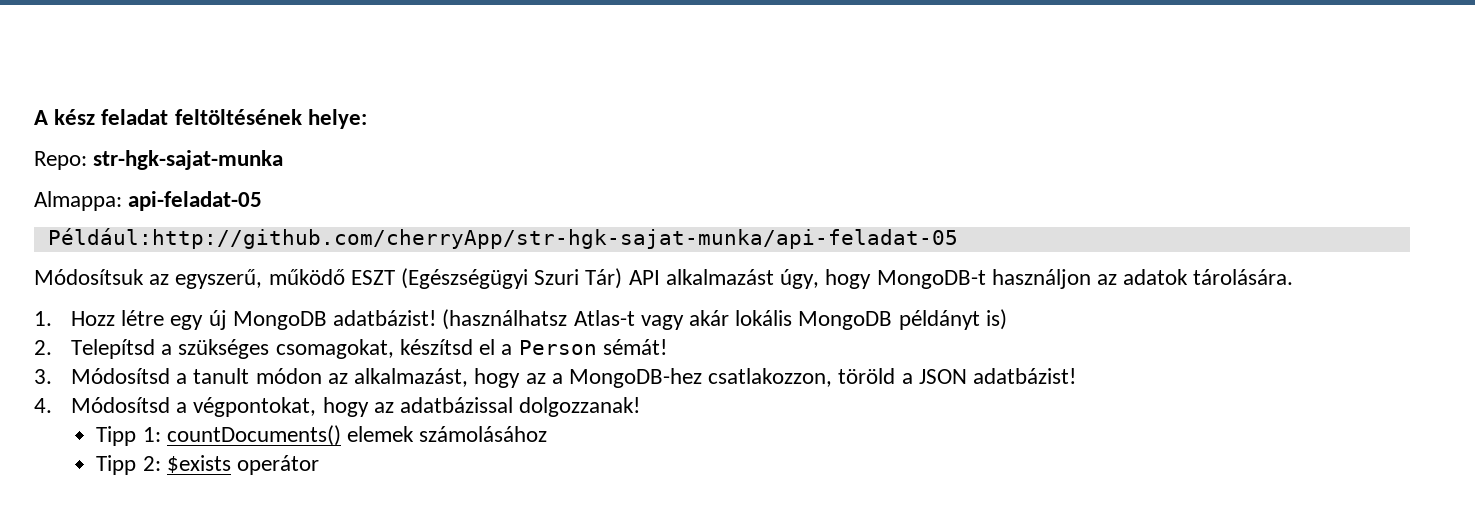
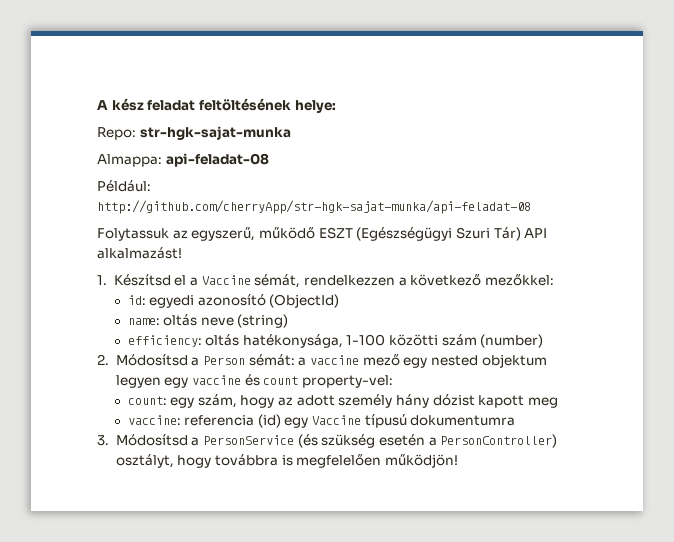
[128,191,263,211] [47,228,958,249] [34,269,144,285] api-feladat-05 // Például:http://github.com/cherryApp/str-hgk-sajat-munka/api-feladat-05 // Módosítsuk -> [165,153,269,167] [97,180,151,192] [97,200,531,214] [97,228,169,241] api-feladat-08 // Például: http://github.com/cherryApp/str-hgk-sajat-munka/api-feladat-08 // Folytassuk
[665,269,1294,289] [34,309,1007,330] [34,339,667,359] [34,368,1076,388] [34,397,641,417] [96,425,548,446] [96,455,319,475] alkalmazást úgy, hogy MongoDB-t használjon az adatok tárolására. // 1. Hozz létre egy új MongoDB adatbázist! (használhatsz Atlas-t vagy akár lokális MongoDB példányt is) // 2. Telepítsd a szükséges csomagokat, készítsd el a Person sémát! // 3. Módosítsd a tanult módon az alkalmazást, hogy az a MongoDB-hez csatlakozzon, töröld a JSON adatbázist! // 4. Módosítsd a végpontokat, hogy az adatbázissal dolgozzanak! // Tipp 1: countDocuments() elemek számolásához // Tipp 2: $exists operátor -> [97,247,182,259] [97,274,554,288] [127,294,340,308] [127,314,289,328] [127,334,544,348] [97,354,547,368] [115,374,393,388] [127,394,558,408] [127,414,516,428] [97,434,558,448] [115,454,458,468] alkalmazást! // 1. Készítsd el a Vaccine sémát, rendelkezzen a következő mezőkkel: // id: egyedi azonosító (ObjectId) // name: oltás neve (string) // efficiency: oltás hatékonysága, 1-100 közötti szám (number) // 2. Módosítsd a Person sémát: a vaccine mező egy nested objektum legyen egy vaccine és count property-vel: // count: egy szám, hogy az adott személy hány dózist kapott meg // vaccine: referencia (id) egy Vaccine típusú dokumentumra // 3. Módosítsd a PersonService (és szükség esetén a PersonController) osztályt, hogy továbbra is megfelelően működjön!

